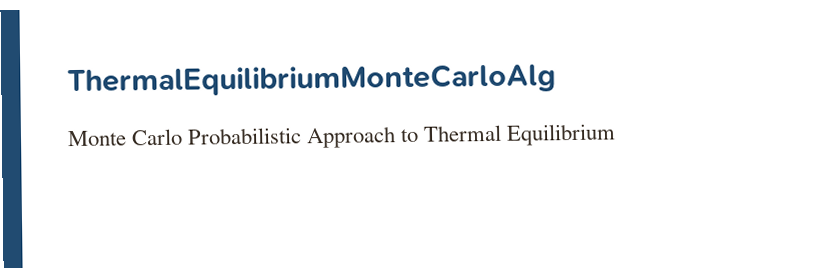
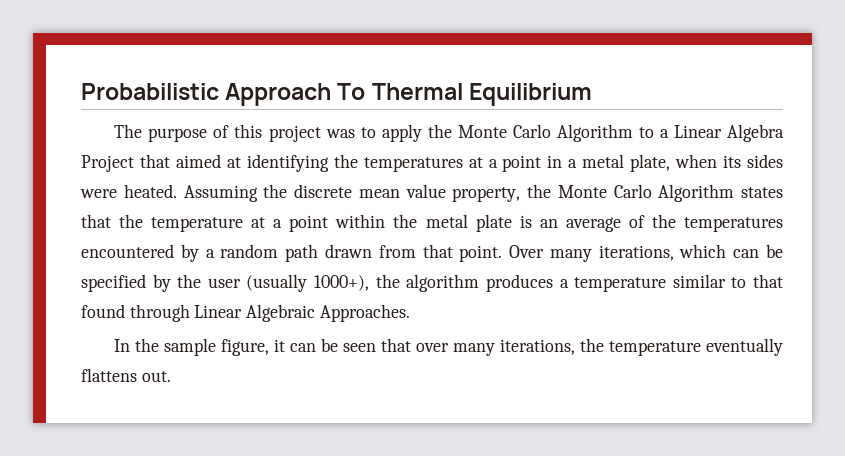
[67,63,556,98] [67,123,617,149] ThermalEquilibriumMonteCarloAlg // Monte Carlo Probabilistic Approach to Thermal Equilibrium -> [81,83,592,106] [114,124,785,142] [81,154,783,172] [80,184,783,202] [81,214,784,232] [81,244,784,262] [81,274,784,292] [81,304,410,322] [114,338,783,356] [81,368,171,382] Probabilistic Approach To Thermal Equilibrium // The purpose of this project was to apply the Monte Carlo Algorithm to a Linear Algebra Project that aimed at identifying the temperatures at a point in a metal plate, when its sides were heated. Assuming the discrete mean value property, the Monte Carlo Algorithm states that the temperature at a point within the metal plate is an average of the temperatures encountered by a random path drawn from that point. Over many iterations, which can be specified by the user (usually 1000+), the algorithm produces a temperature similar to that found through Linear Algebraic Approaches. // In the sample figure, it can be seen that over many iterations, the temperature eventually flattens out.

